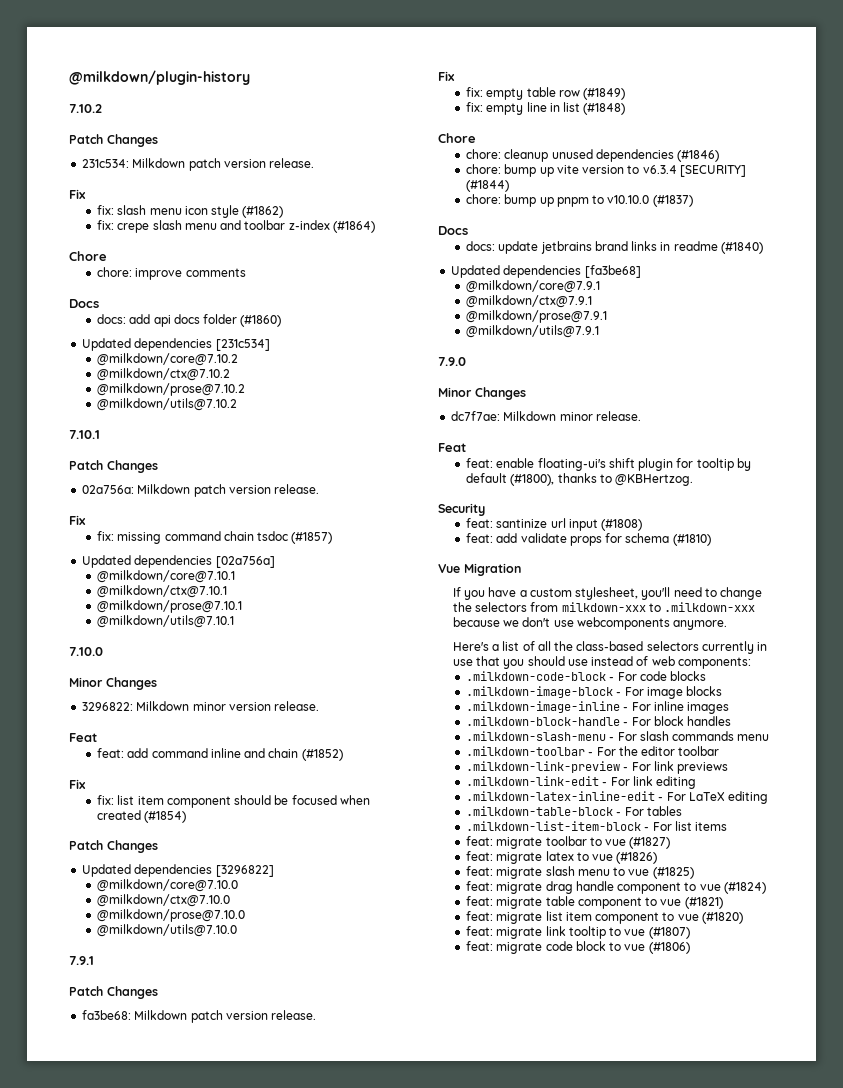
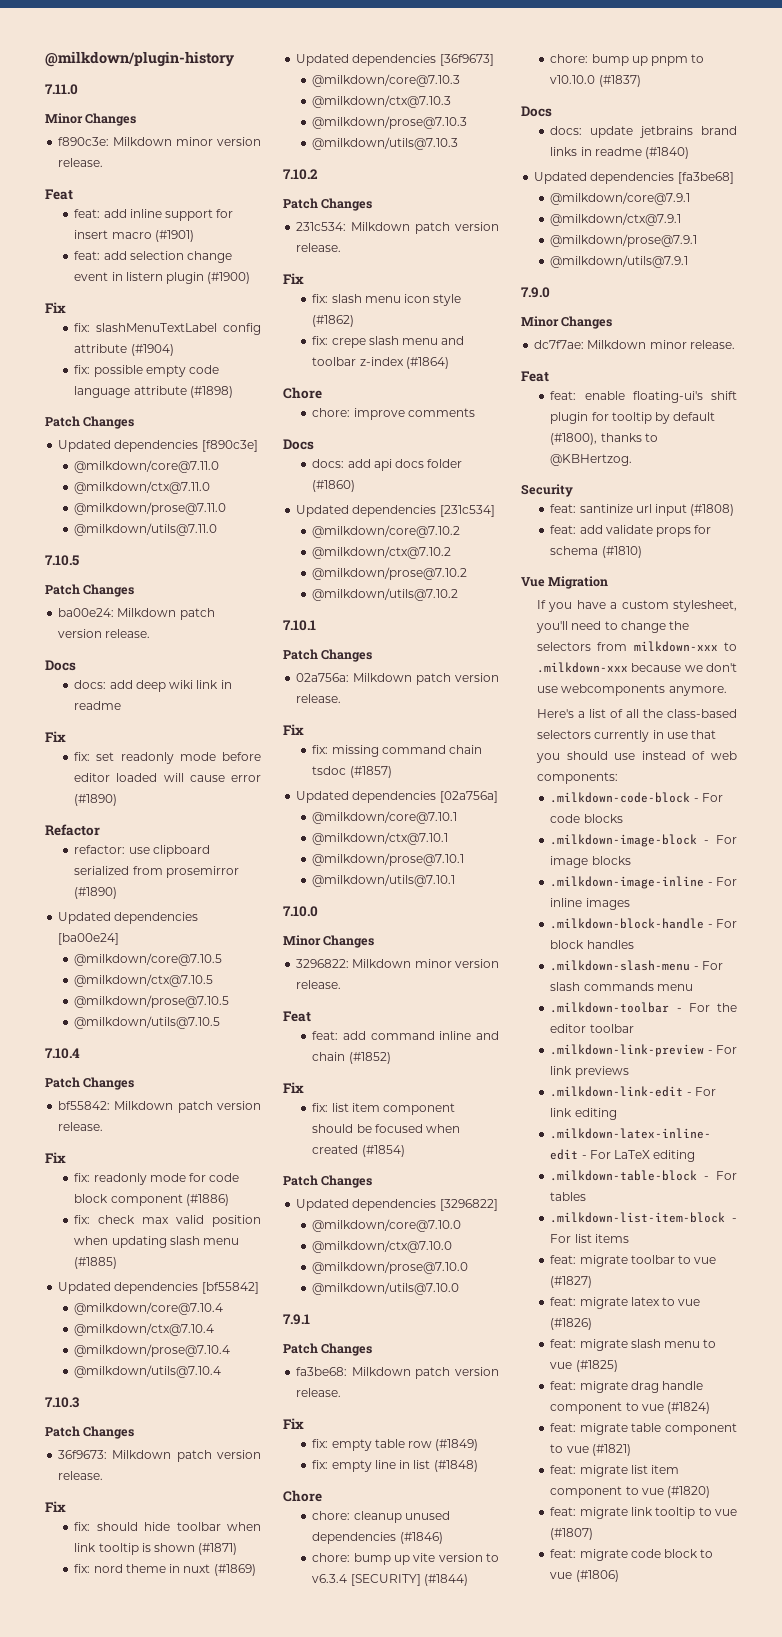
(250, 77) none -> [45,84,78,95] [45,113,137,126] [58,137,261,146] [58,158,104,167] [45,189,73,200] [74,209,234,221] [74,230,194,242] [74,251,233,263] [74,272,251,284] [45,302,66,313] [74,323,261,335] [74,344,174,356] [74,365,220,377] [74,386,233,398] [45,416,135,429] [58,440,258,452] [74,460,220,473] [74,481,211,494] [74,502,227,515] [74,523,218,536] [45,555,79,566] [45,584,135,597] [58,608,215,620] [58,629,151,638] [45,660,76,671] [74,680,232,692] [74,701,122,710] [45,731,66,742] [74,752,261,764] [74,773,261,782] [74,794,118,806] [45,824,100,836] [74,845,210,857] [74,866,239,878] [74,887,118,899] [58,912,199,924] [58,933,120,945] [74,953,223,966] [74,974,214,987] [74,995,230,1008] [74,1016,221,1029] [45,1048,80,1059] [45,1077,135,1090] [58,1101,261,1113] [58,1122,104,1131] [45,1152,66,1163] [74,1173,240,1185] [74,1194,229,1206] [74,1215,261,1227] [74,1236,240,1248] [74,1257,118,1269] [58,1282,259,1294] [74,1302,224,1315] [74,1323,215,1336] [74,1344,231,1357] [74,1365,222,1378] [45,1397,79,1408] [45,1426,135,1439] [58,1450,261,1462] [58,1471,104,1480] [45,1501,66,1512] [74,1522,261,1531] [74,1543,238,1555] [74,1564,256,1576] [296,54,494,66] [312,74,461,87] [312,95,452,108] [312,116,468,129] [312,137,459,150] // 7.11.0 // Minor Changes // f890c3e: Milkdown minor version release. // Feat // feat: add inline support for insert macro (#1901) // feat: add selection change event in listern plugin (#1900) // Fix // fix: slashMenuTextLabel config attribute (#1904) // fix: possible empty code language attribute (#1898) // Patch Changes // Updated dependencies [f890c3e] // @milkdown/core@7.11.0 // @milkdown/ctx@7.11.0 // @milkdown/prose@7.11.0 // @milkdown/utils@7.11.0 // 7.10.5 // Patch Changes // ba00e24: Milkdown patch version release. // Docs // docs: add deep wiki link in readme // Fix // fix: set readonly mode before editor loaded will cause error (#1890) // Refactor // refactor: use clipboard serialized from prosemirror (#1890) // Updated dependencies [ba00e24] // @milkdown/core@7.10.5 // @milkdown/ctx@7.10.5 // @milkdown/prose@7.10.5 // @milkdown/utils@7.10.5 // 7.10.4 // Patch Changes // bf55842: Milkdown patch version release. // Fix // fix: readonly mode for code block component (#1886) // fix: check max valid position when updating slash menu (#1885) // Updated dependencies [bf55842] // @milkdown/core@7.10.4 // @milkdown/ctx@7.10.4 // @milkdown/prose@7.10.4 // @milkdown/utils@7.10.4 // 7.10.3 // Patch Changes // 36f9673: Milkdown patch version release. // Fix // fix: should hide toolbar when link tooltip is shown (#1871) // fix: nord theme in nuxt (#1869) // Updated dependencies [36f9673] // @milkdown/core@7.10.3 // @milkdown/ctx@7.10.3 // @milkdown/prose@7.10.3 // @milkdown/utils@7.10.3

